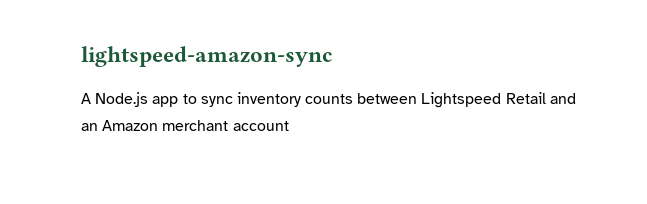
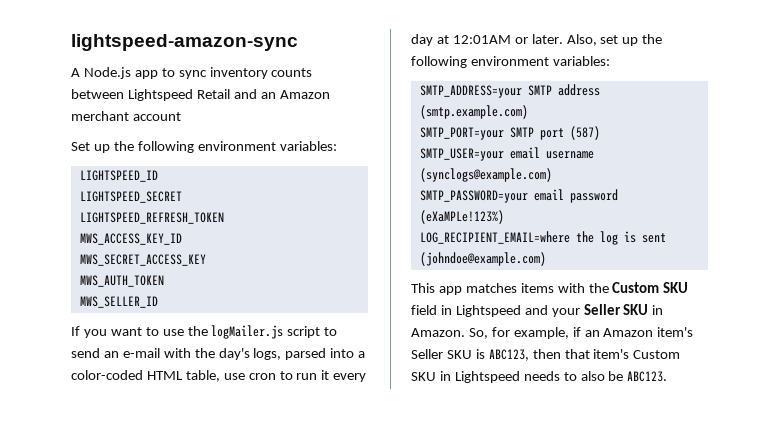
(289, 126) none -> [71,141,337,153] [79,170,158,182] [79,191,182,203] [79,212,224,224] [79,233,182,245] [79,254,206,266] [79,275,164,287] [79,296,158,308] [71,325,338,339] [71,348,366,360] [71,370,367,382] [411,34,663,46] [411,56,610,68] [419,84,600,98] [419,105,528,119] [419,126,600,140] [419,147,594,161] [419,168,552,182] [419,189,618,203] [419,210,504,224] [419,231,666,245] [419,252,546,266] [411,282,689,295] [411,304,664,317] [411,327,694,339] [411,349,681,361] [411,371,668,383] // Set up the following environment variables: // LIGHTSPEED_ID // LIGHTSPEED_SECRET // LIGHTSPEED_REFRESH_TOKEN // MWS_ACCESS_KEY_ID // MWS_SECRET_ACCESS_KEY // MWS_AUTH_TOKEN // MWS_SELLER_ID // If you want to use the logMailer.js script to send an e-mail with the day's logs, parsed into a color-coded HTML table, use cron to run it every day at 12:01AM or later. Also, set up the following environment variables: // SMTP_ADDRESS=your SMTP address (smtp.example.com) // SMTP_PORT=your SMTP port (587) // SMTP_USER=your email username (synclogs@example.com) // SMTP_PASSWORD=your email password (eXaMPLe!123%) // LOG_RECIPIENT_EMAIL=where the log is sent (johndoe@example.com) // This app matches items with the Custom SKU field in Lightspeed and your Seller SKU in Amazon. So, for example, if an Amazon item's Seller SKU is ABC123, then that item's Custom SKU in Lightspeed needs to also be ABC123.

